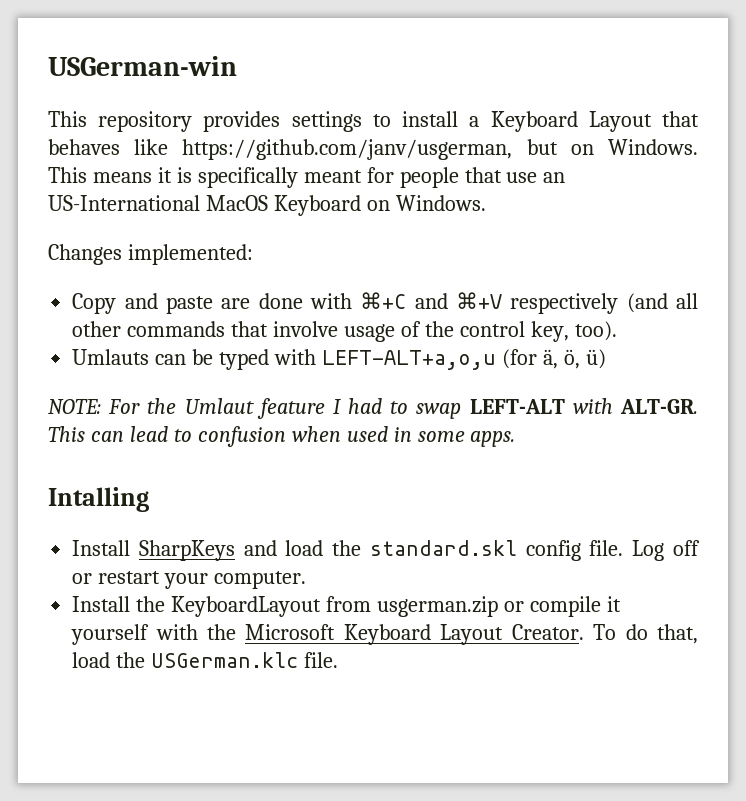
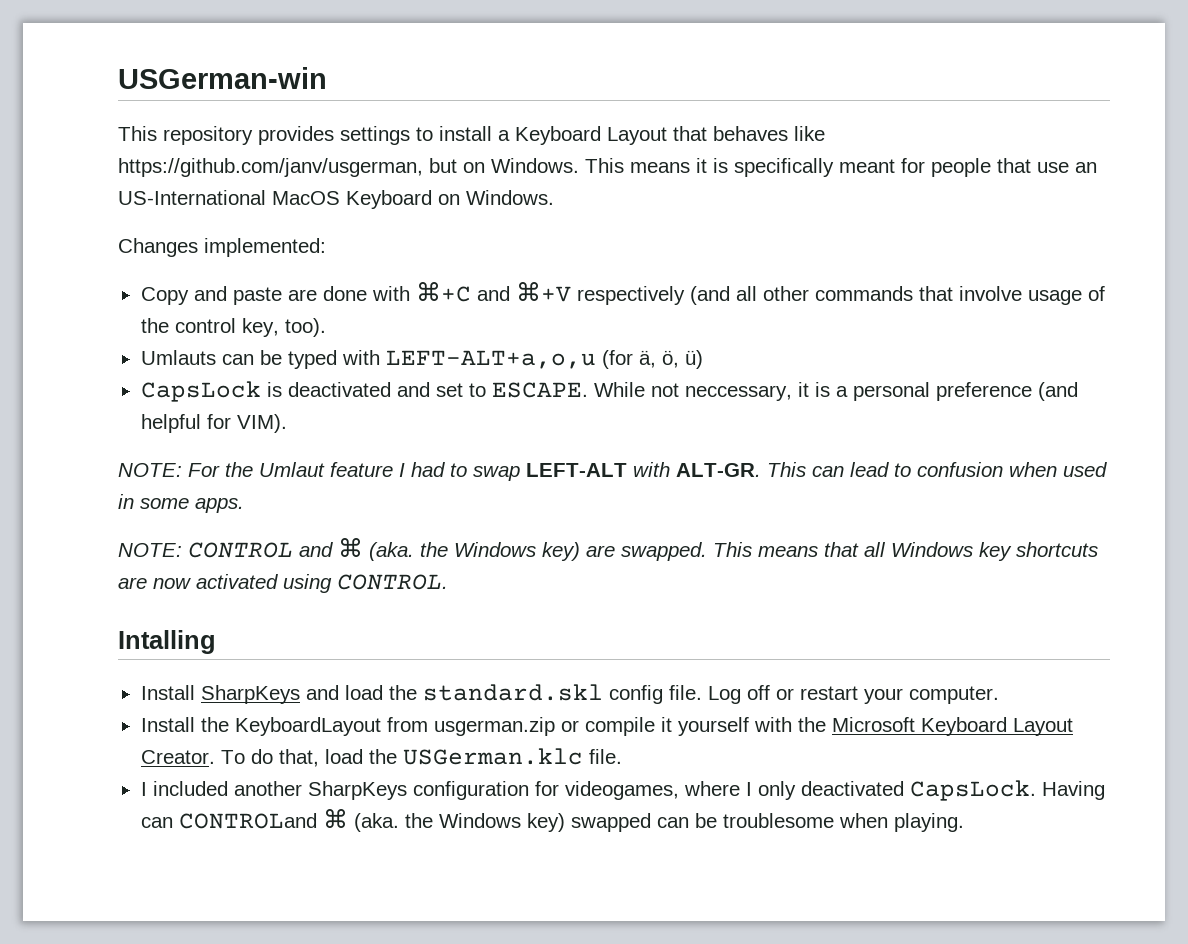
(606, 359) none -> [140,381,1078,402] [140,414,287,433] // CapsLock is deactivated and set to ESCAPE. While not neccessary, it is a personal preference (and helpful for VIM).
(516, 439) none -> [118,538,1098,561] [118,574,448,593] // NOTE: CONTROL and ⌘ (aka. the Windows key) are swapped. This means that all Windows key shortcuts are now activated using CONTROL.
(339, 660) none -> [140,780,1105,801] [140,809,964,832] // I included another SharpKeys configuration for videogames, where I only deactivated CapsLock. Having can CONTROLand ⌘ (aka. the Windows key) swapped can be troublesome when playing.

